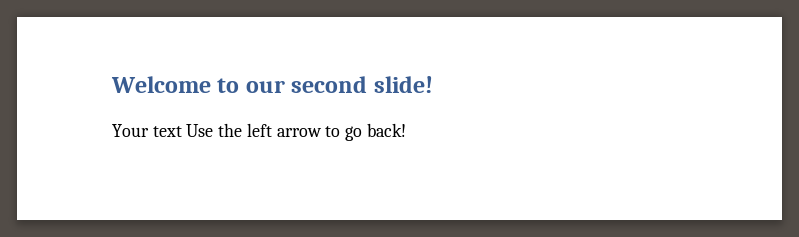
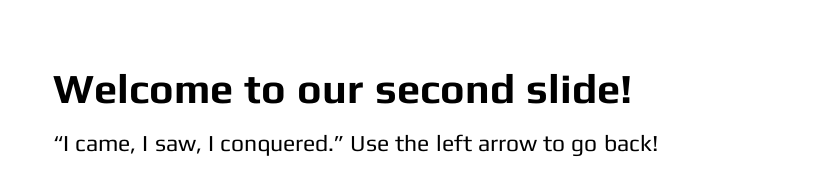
[112,124,182,137] Your text -> [53,134,345,156] “I came, I saw, I conquered.”

